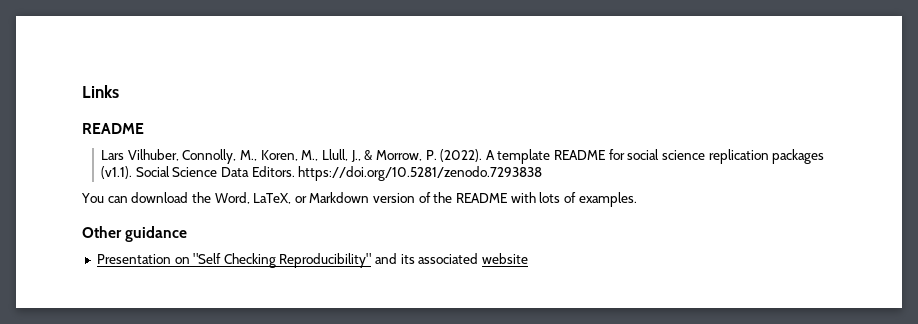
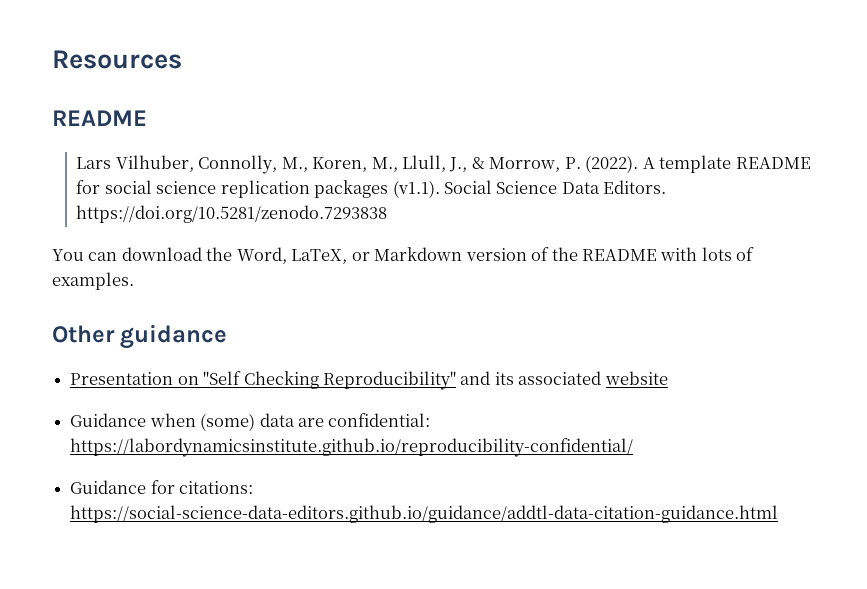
[82,85,119,98] Links -> [52,50,182,69] Resources
(529, 258) none -> [70,413,431,431] [70,438,634,457] [70,480,254,494] [70,505,779,523] // Guidance when (some) data are confidential: https://labordynamicsinstitute.github.io/reproducibility-confidential/ // Guidance for citations: https://social-science-data-editors.github.io/guidance/addtl-data-citation-guidance.html

